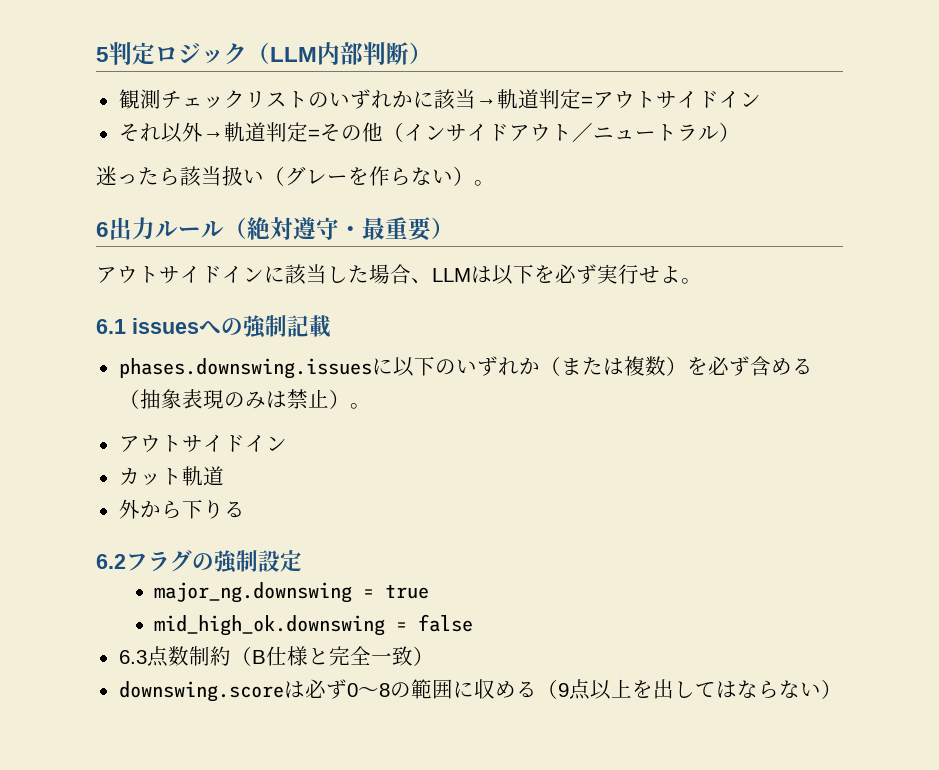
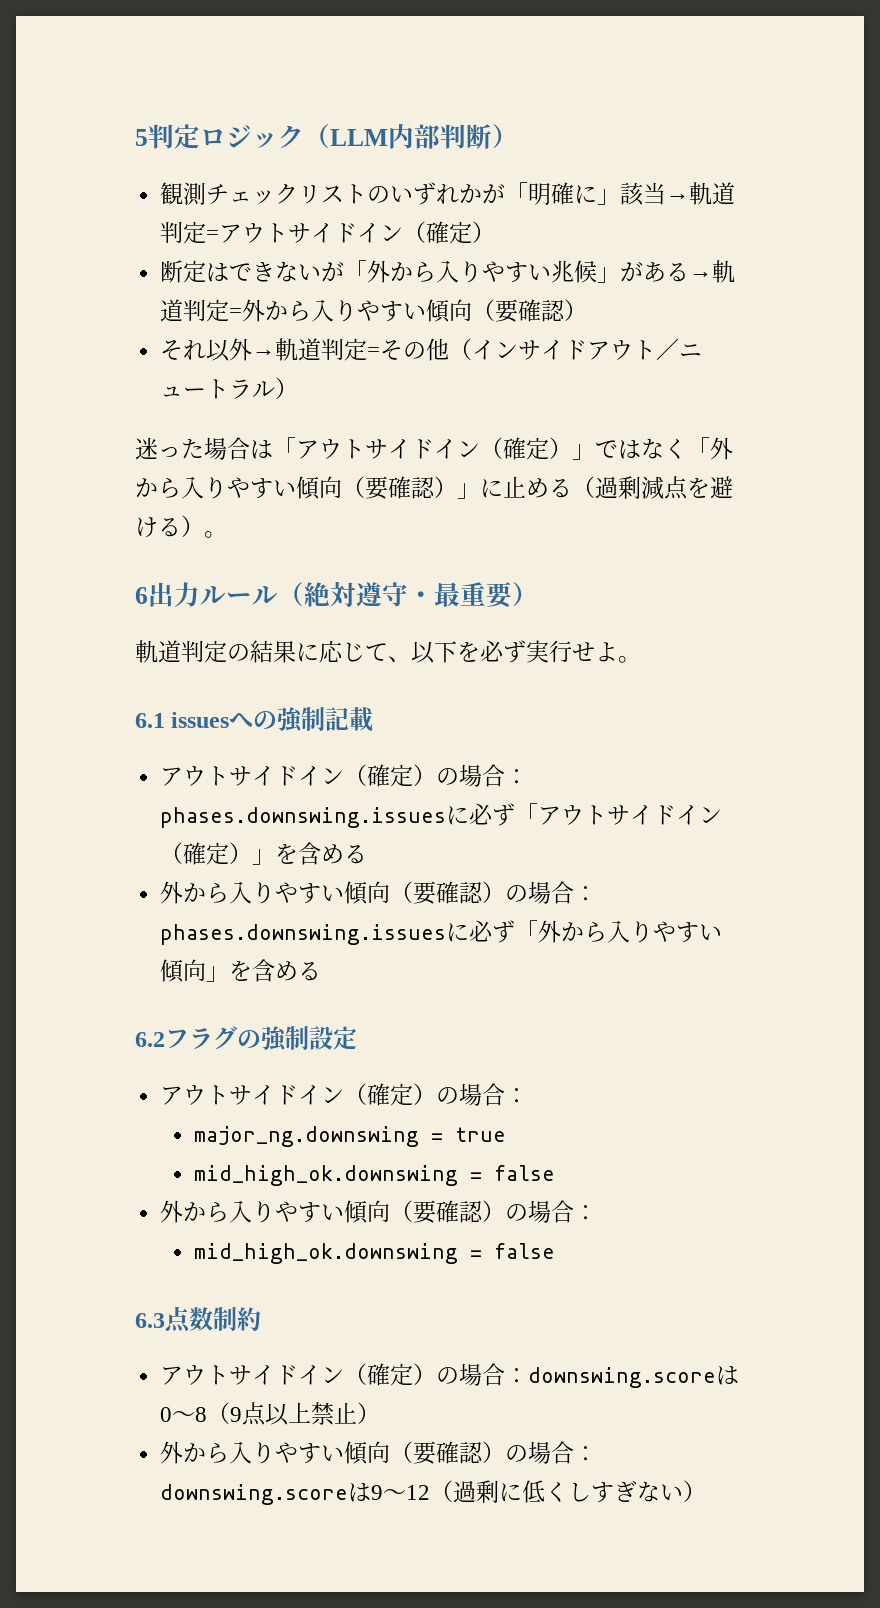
[412,91,434,108] に -> [482,182,621,205] が「明確に」
(761, 99) none -> [403,221,496,244] [160,260,736,283] [160,299,588,323] （確定） // 断定はできないが「外から入りやすい兆候」がある→軌道判定=外から入りやすい傾向（要確認）
[159,166,453,187] ら該当扱い（グレーを作らない -> [204,437,733,460] [135,476,733,500] [135,517,181,538] 場合は「アウトサイドイン（確定）」ではなく「外から入りやすい傾向（要確認）」に止める（過剰減点を避ける
[96,264,492,285] アウトサイドインに該当した場合、LLMは -> [135,640,411,663] 軌道判定の結果に応じて、
[118,356,813,379] [118,389,371,409] [118,435,287,453] [118,466,224,486] [118,499,224,519] phases.downswing.issuesに以下のいずれか（または複数）を必ず含める（抽象表現のみは禁止）。 // アウトサイドイン // カット軌道 // 外から下り -> [160,764,529,787] [160,803,723,828] [160,842,368,865] [160,881,598,905] [160,920,723,945] [160,959,299,983] アウトサイドイン（確定）の場合：phases.downswing.issuesに必ず「アウトサイドイン（確定）」を含める // 外から入りやすい傾向（要確認）の場合：phases.downswing.issuesに必ず「外から入りやすい傾向」を含め
(302, 561) none -> [160,1083,529,1106] // アウトサイドイン（確定）の場合：
[118,646,434,667] [118,679,779,702] 6.3点数制約（B仕様と完全一致） // downswing.scoreは必ず0〜8の範囲に収める（9点以上を出してはなら -> [160,1200,598,1224] [194,1243,556,1264] [135,1306,261,1333] [160,1363,740,1388] [160,1402,381,1426] [160,1441,598,1465] [160,1480,638,1505] 外から入りやすい傾向（要確認）の場合： // mid_high_ok.downswing = false // 6.3点数制約 // アウトサイドイン（確定）の場合：downswing.scoreは0〜8（9点以上禁止） // 外から入りやすい傾向（要確認）の場合：downswing.scoreは9〜12（過剰に低くしすぎ

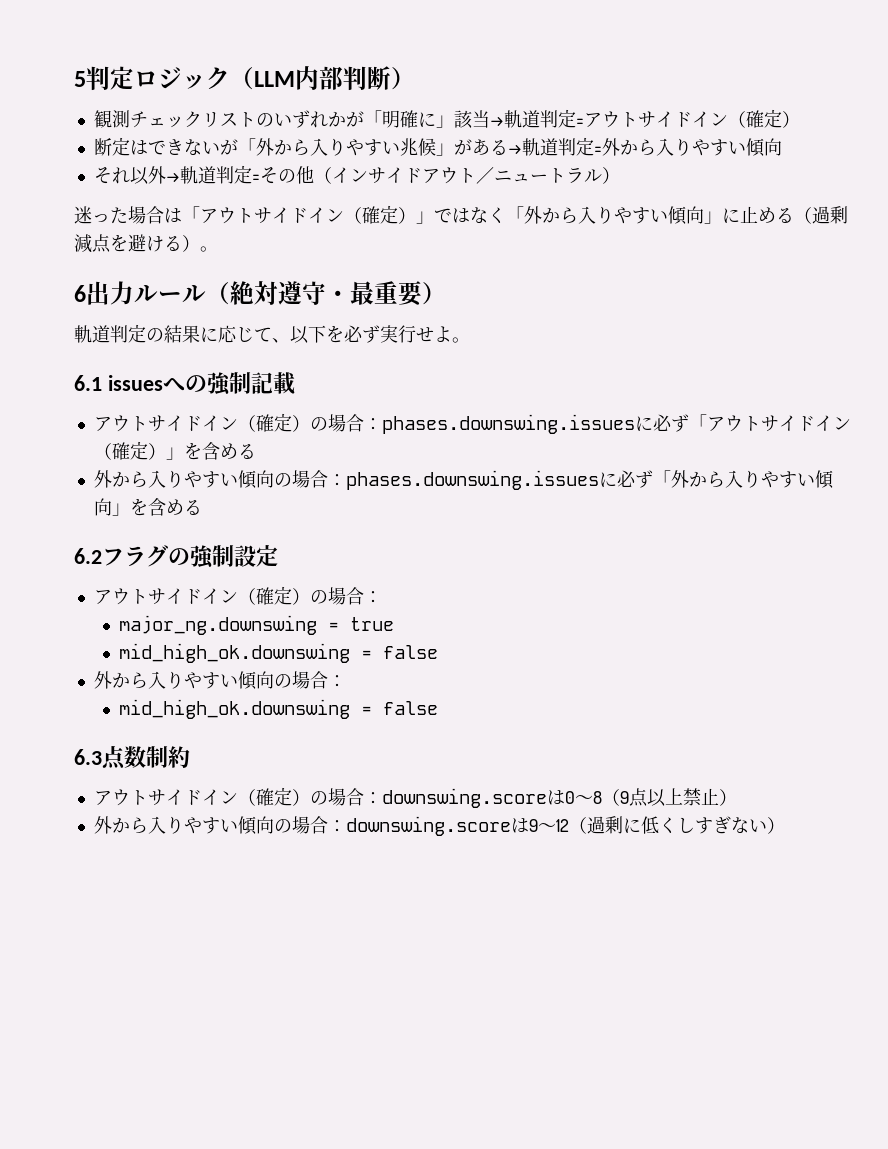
[472,299,588,323] （要確認） -> (782, 147) none
[342,476,457,500] （要確認） -> (704, 215) none
[390,881,506,905] （要確認） -> (274, 479) none
[390,1200,506,1224] （要確認） -> (274, 680) none
[390,1441,506,1465] （要確認） -> (274, 825) none

